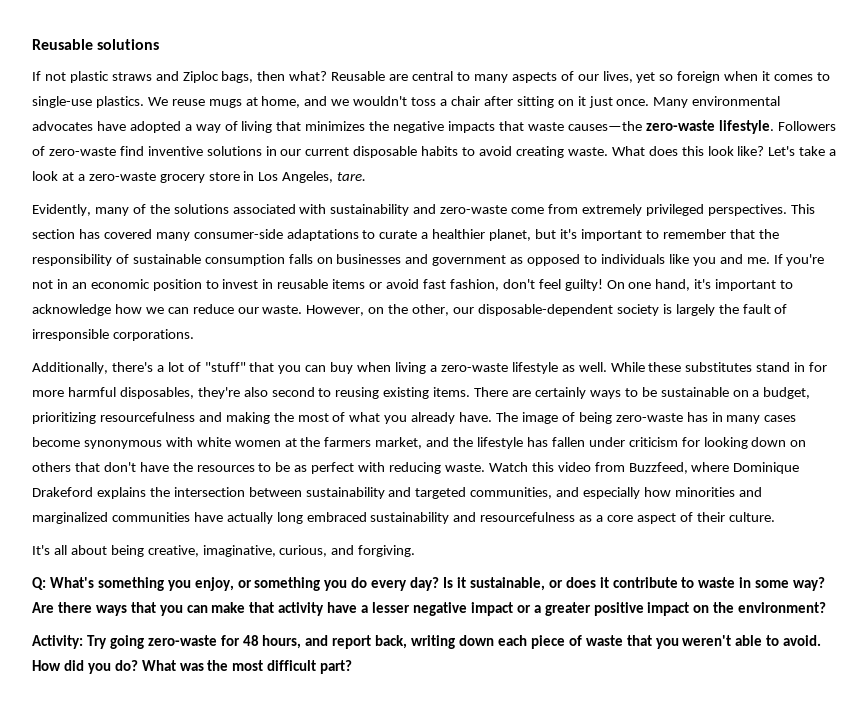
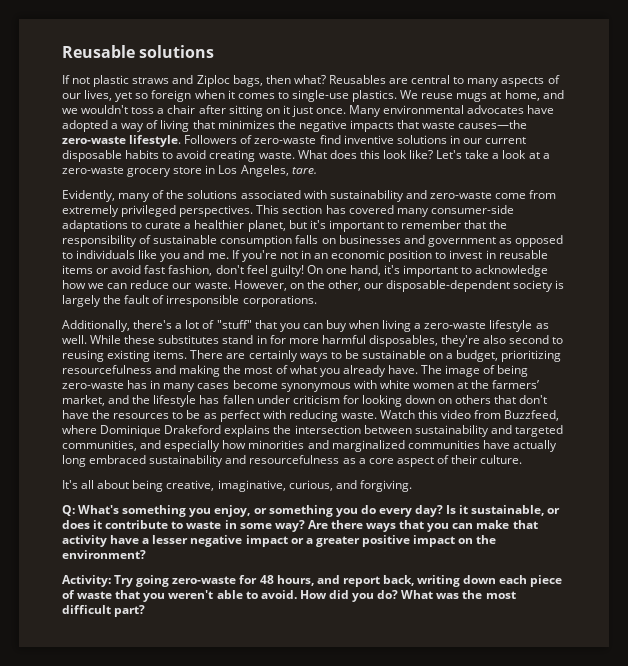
[331,71,386,81] Reusable -> [328,75,386,84] Reusables
[324,437,372,447] farmers -> [492,380,540,389] farmers’

